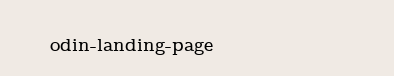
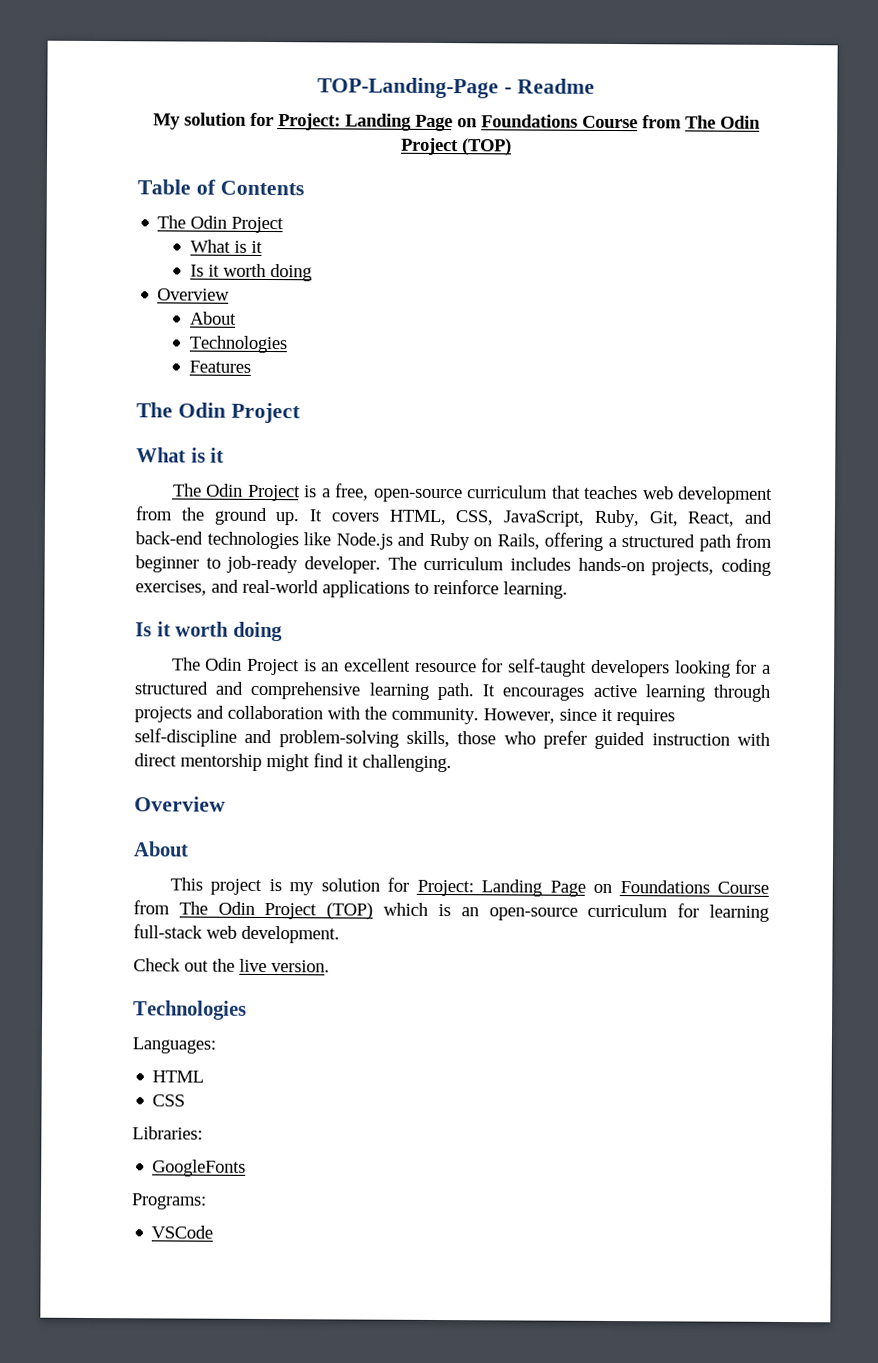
[50,39,213,55] odin-landing-page -> [317,77,595,99] [152,112,761,132] [400,137,512,156] [137,179,304,196] [157,215,285,234] [190,239,264,253] [190,263,313,282] [157,288,231,301] [190,311,238,325] [189,335,288,354] [189,360,252,373] [136,402,301,424] [136,447,225,463] [172,483,773,504] [135,506,772,528] [135,531,772,552] [135,555,771,576] [135,579,568,599] [135,621,283,642] [171,657,772,678] [134,681,770,702] [134,705,675,726] [134,728,770,750] [134,753,452,773] [134,796,226,812] [133,841,189,857] [169,877,769,897] [133,900,769,922] [133,924,340,944] [133,958,330,973] [133,1000,247,1020] [132,1037,216,1054] [152,1070,205,1083] [152,1094,186,1107] [132,1126,203,1140] [152,1159,247,1177] [131,1193,207,1210] [151,1225,214,1239] TOP-Landing-Page - Readme // My solution for Project: Landing Page on Foundations Course from The Odin Project (TOP) // Table of Contents // The Odin Project // What is it // Is it worth doing // Overview // About // Technologies // Features // The Odin Project // What is it // The Odin Project is a free, open-source curriculum that teaches web development from the ground up. It covers HTML, CSS, JavaScript, Ruby, Git, React, and back-end technologies like Node.js and Ruby on Rails, offering a structured path from beginner to job-ready developer. The curriculum includes hands-on projects, coding exercises, and real-world applications to reinforce learning. // Is it worth doing // The Odin Project is an excellent resource for self-taught developers looking for a structured and comprehensive learning path. It encourages active learning through projects and collaboration with the community. However, since it requires self-discipline and problem-solving skills, those who prefer guided instruction with direct mentorship might find it challenging. // Overview // About // This project is my solution for Project: Landing Page on Foundations Course from The Odin Project (TOP) which is an open-source curriculum for learning full-stack web development. // Check out the live version. // Technologies // Languages: // HTML // CSS // Libraries: // GoogleFonts // Programs: // VSCode

